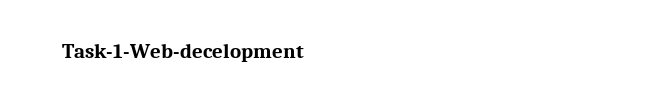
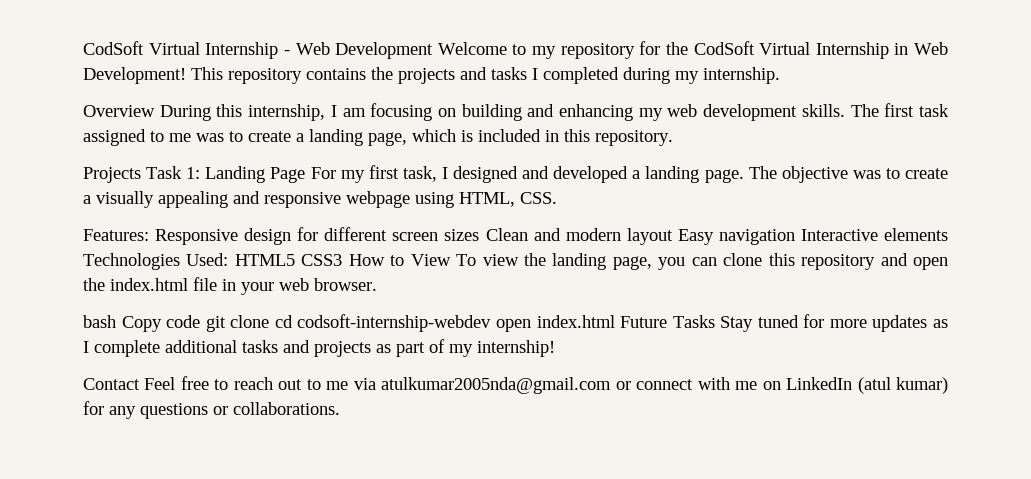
[62,43,304,62] Task-1-Web-decelopment -> [83,41,948,59] [83,67,780,84] [83,103,950,121] [83,129,673,146] [83,165,949,183] [83,191,557,208] [83,227,948,245] [83,253,949,270] [83,277,377,295] [83,314,948,332] [83,339,555,357] [83,376,949,394] [83,401,340,419] CodSoft Virtual Internship - Web Development Welcome to my repository for the CodSoft Virtual Internship in Web Development! This repository contains the projects and tasks I completed during my internship. // Overview During this internship, I am focusing on building and enhancing my web development skills. The first task assigned to me was to create a landing page, which is included in this repository. // Projects Task 1: Landing Page For my first task, I designed and developed a landing page. The objective was to create a visually appealing and responsive webpage using HTML, CSS. // Features: Responsive design for different screen sizes Clean and modern layout Easy navigation Interactive elements Technologies Used: HTML5 CSS3 How to View To view the landing page, you can clone this repository and open the index.html file in your web browser. // bash Copy code git clone cd codsoft-internship-webdev open index.html Future Tasks Stay tuned for more updates as I complete additional tasks and projects as part of my internship! // Contact Feel free to reach out to me via atulkumar2005nda@gmail.com or connect with me on LinkedIn (atul kumar) for any questions or collaborations.

